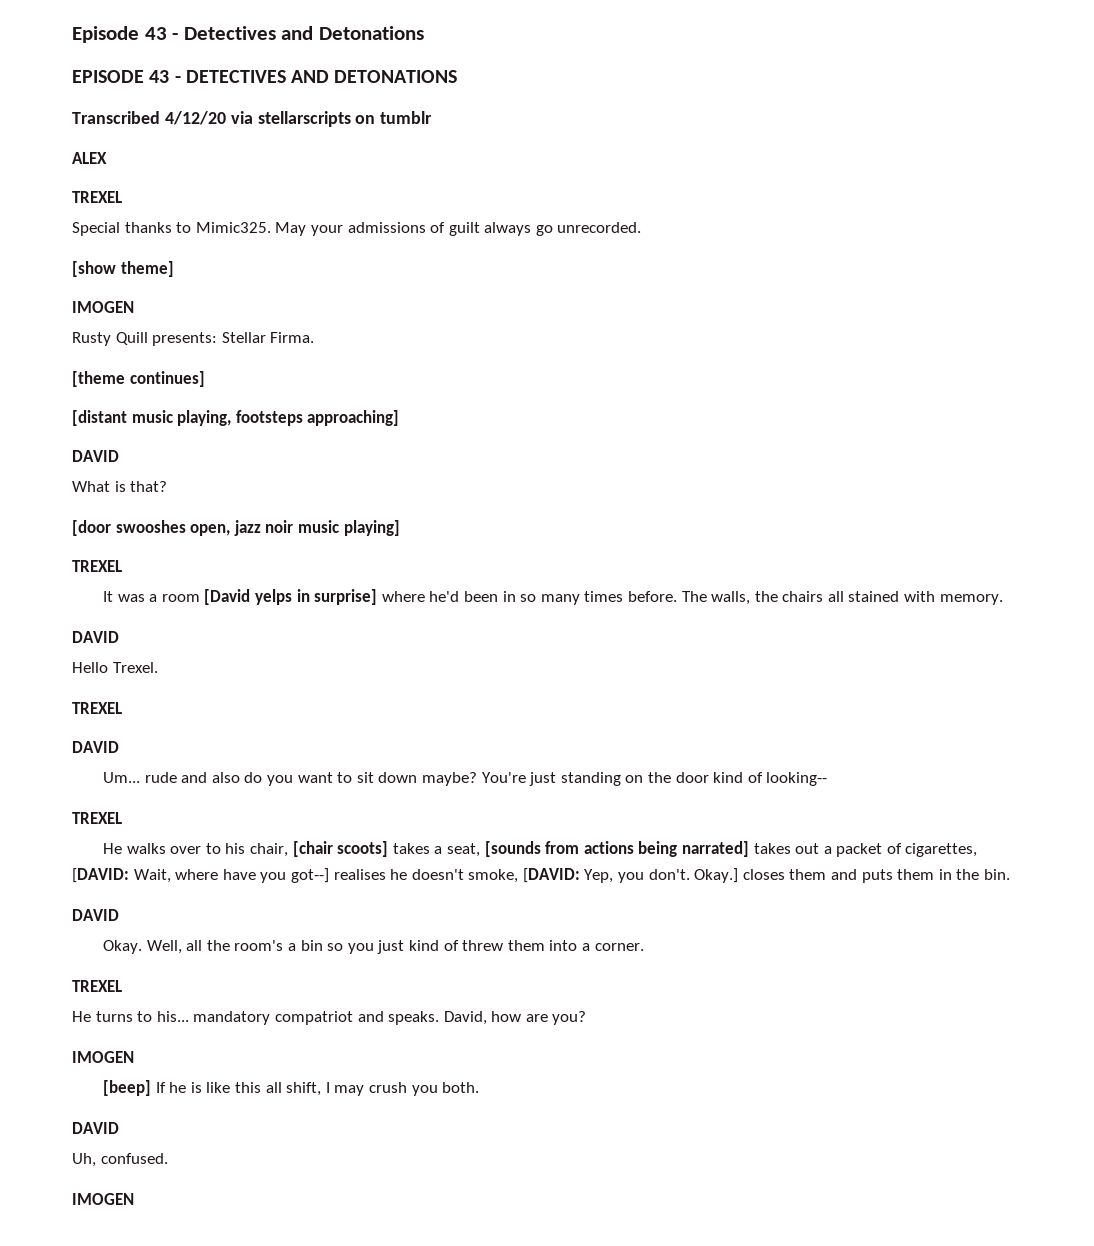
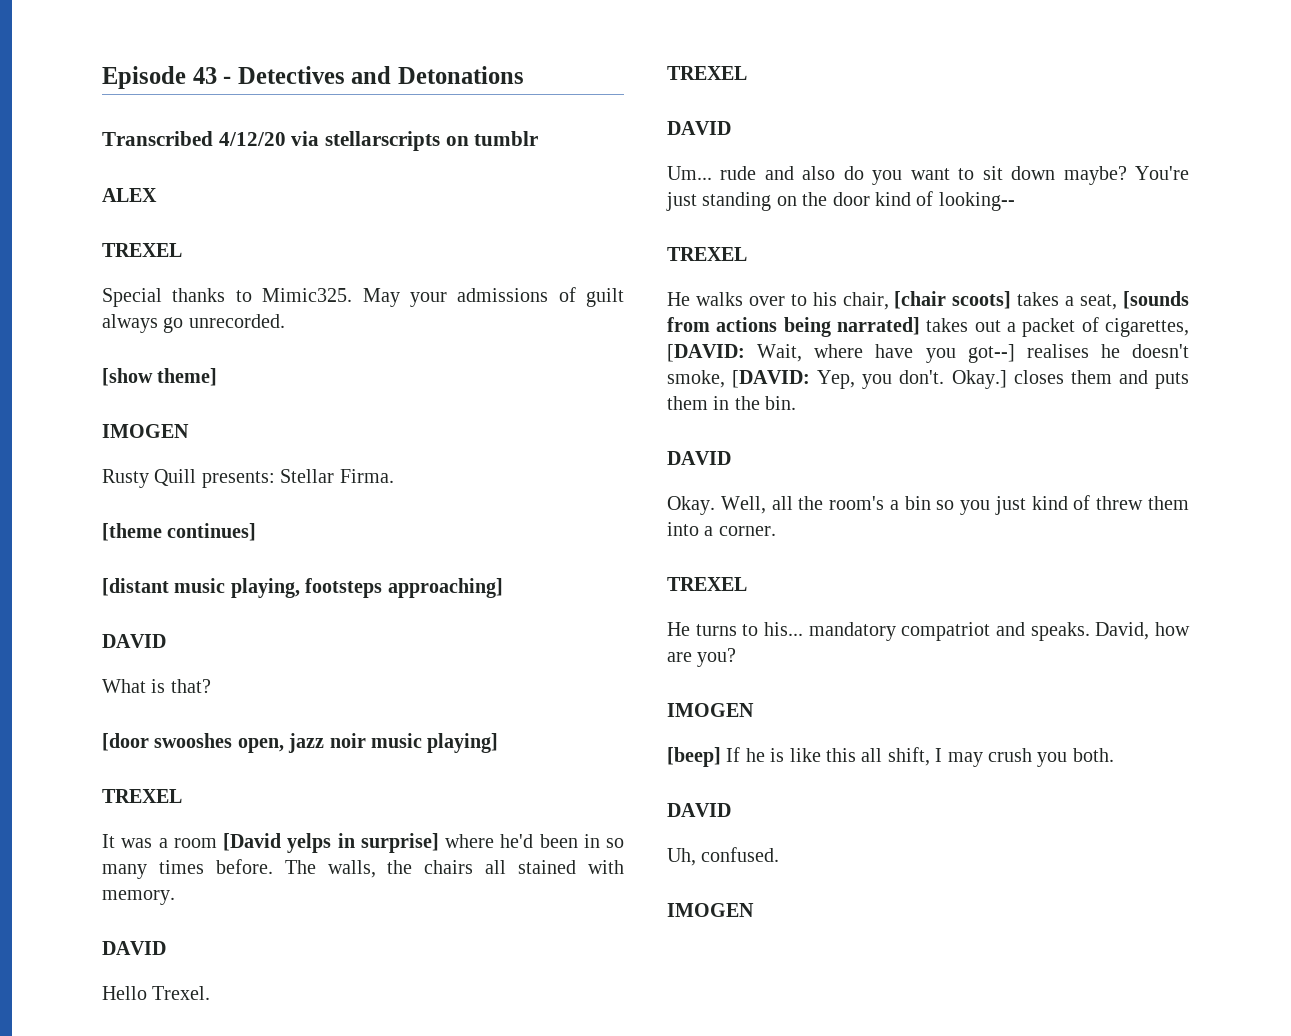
[72,70,458,83] // EPISODE 43 - DETECTIVES AND DETONATIONS -> (525, 75) none

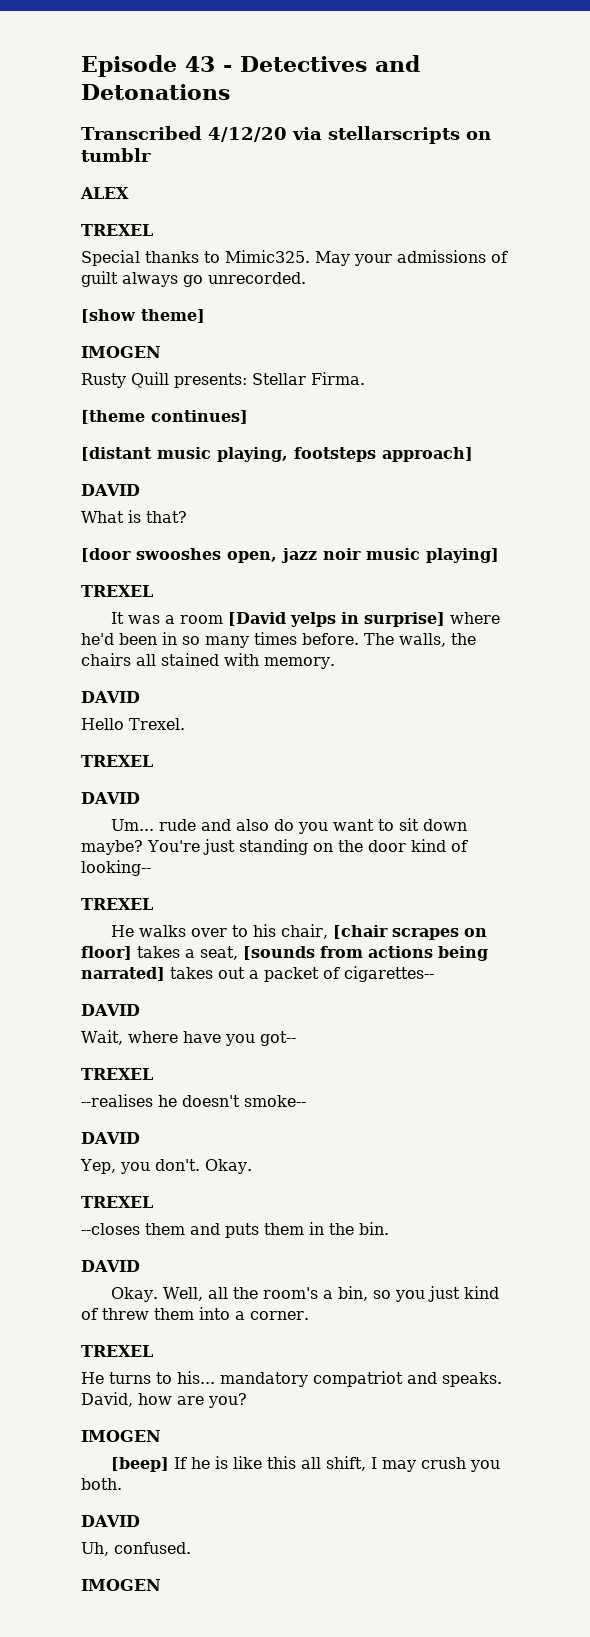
[387,578,503,598] approaching] -> [382,447,473,462] approach]
[952,291,1012,309] scoots] -> [391,928,487,940] [81,946,132,960] scrapes on floor]
[1105,318,1189,337] [667,344,745,362] cigarettes, [DAVID: -> [344,966,434,982] [81,1004,140,1016] cigarettes-- // DAVID //
[967,344,1189,363] [667,370,1064,389] got--] realises he doesn't smoke, [DAVID: Yep, you don't. Okay.] closes -> [259,1031,296,1046] [81,1068,153,1080] [81,1094,306,1107] [81,1132,140,1144] [80,1159,252,1174] [81,1196,153,1208] [81,1223,140,1235] got-- // TREXEL // --realises he doesn't smoke-- // DAVID // Yep, you don't. Okay. // TREXEL // --closes
[904,496,931,510] bin -> [337,1286,368,1301] bin,

